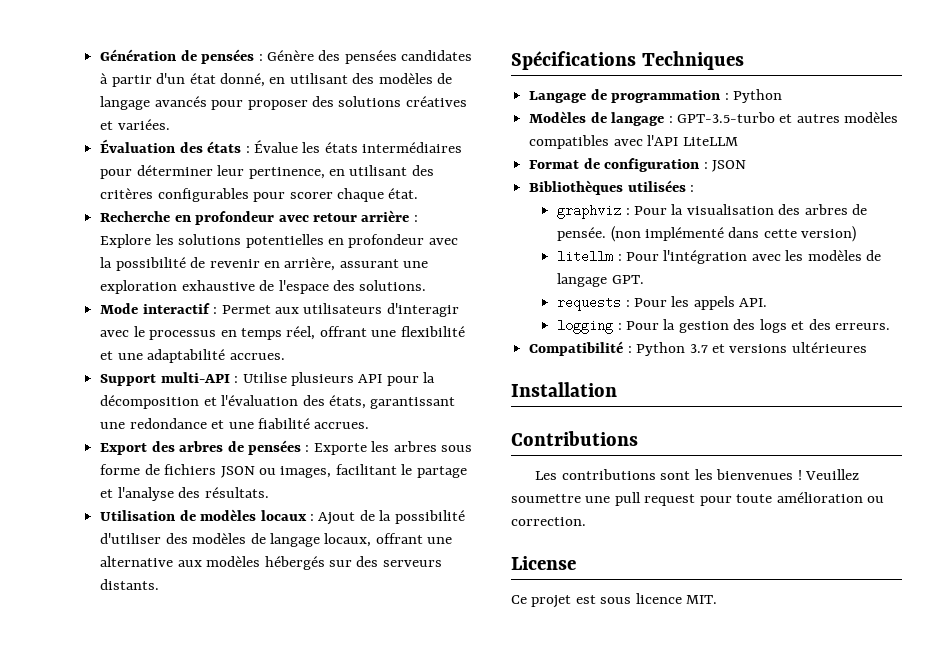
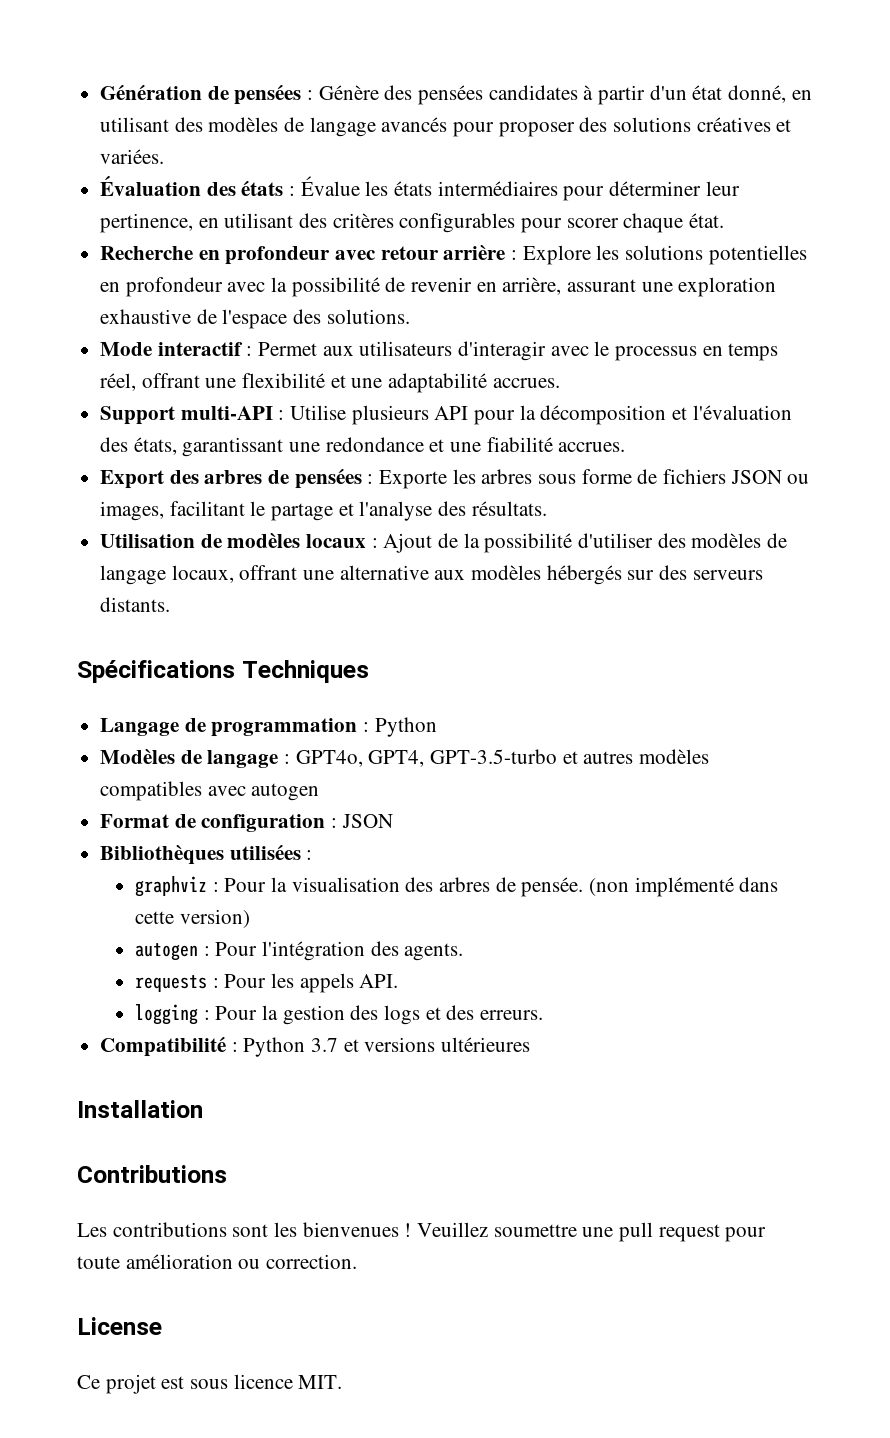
(673, 119) none -> [295,750,425,767] GPT4o, GPT4,
[647,135,738,146] l'API LiteLLM -> [251,783,320,801] autogen
[557,250,614,263] litellm -> [134,943,198,961] autogen
[751,250,882,261] [557,273,644,287] avec les modèles de langage GPT. -> [370,941,464,961] des agents.

